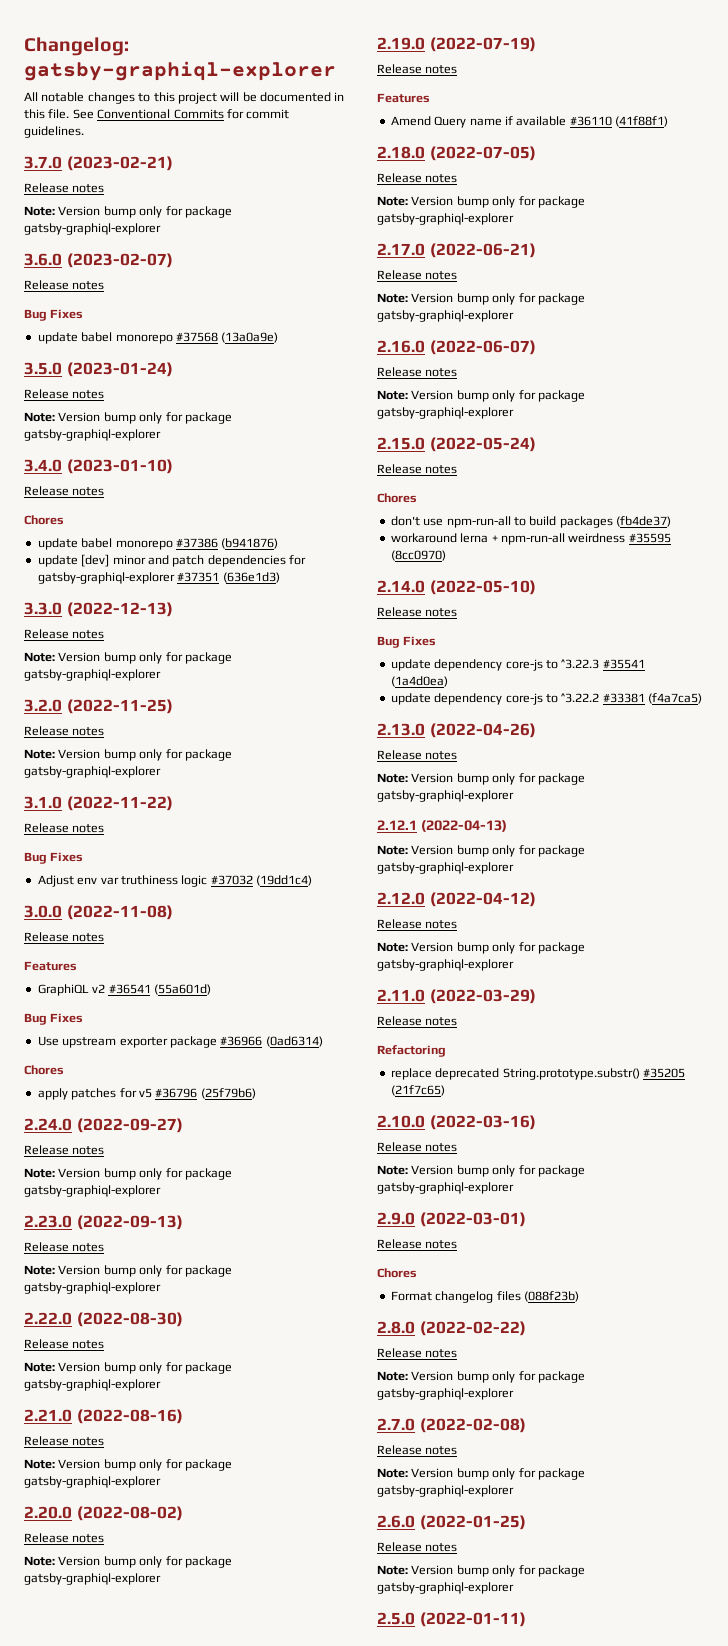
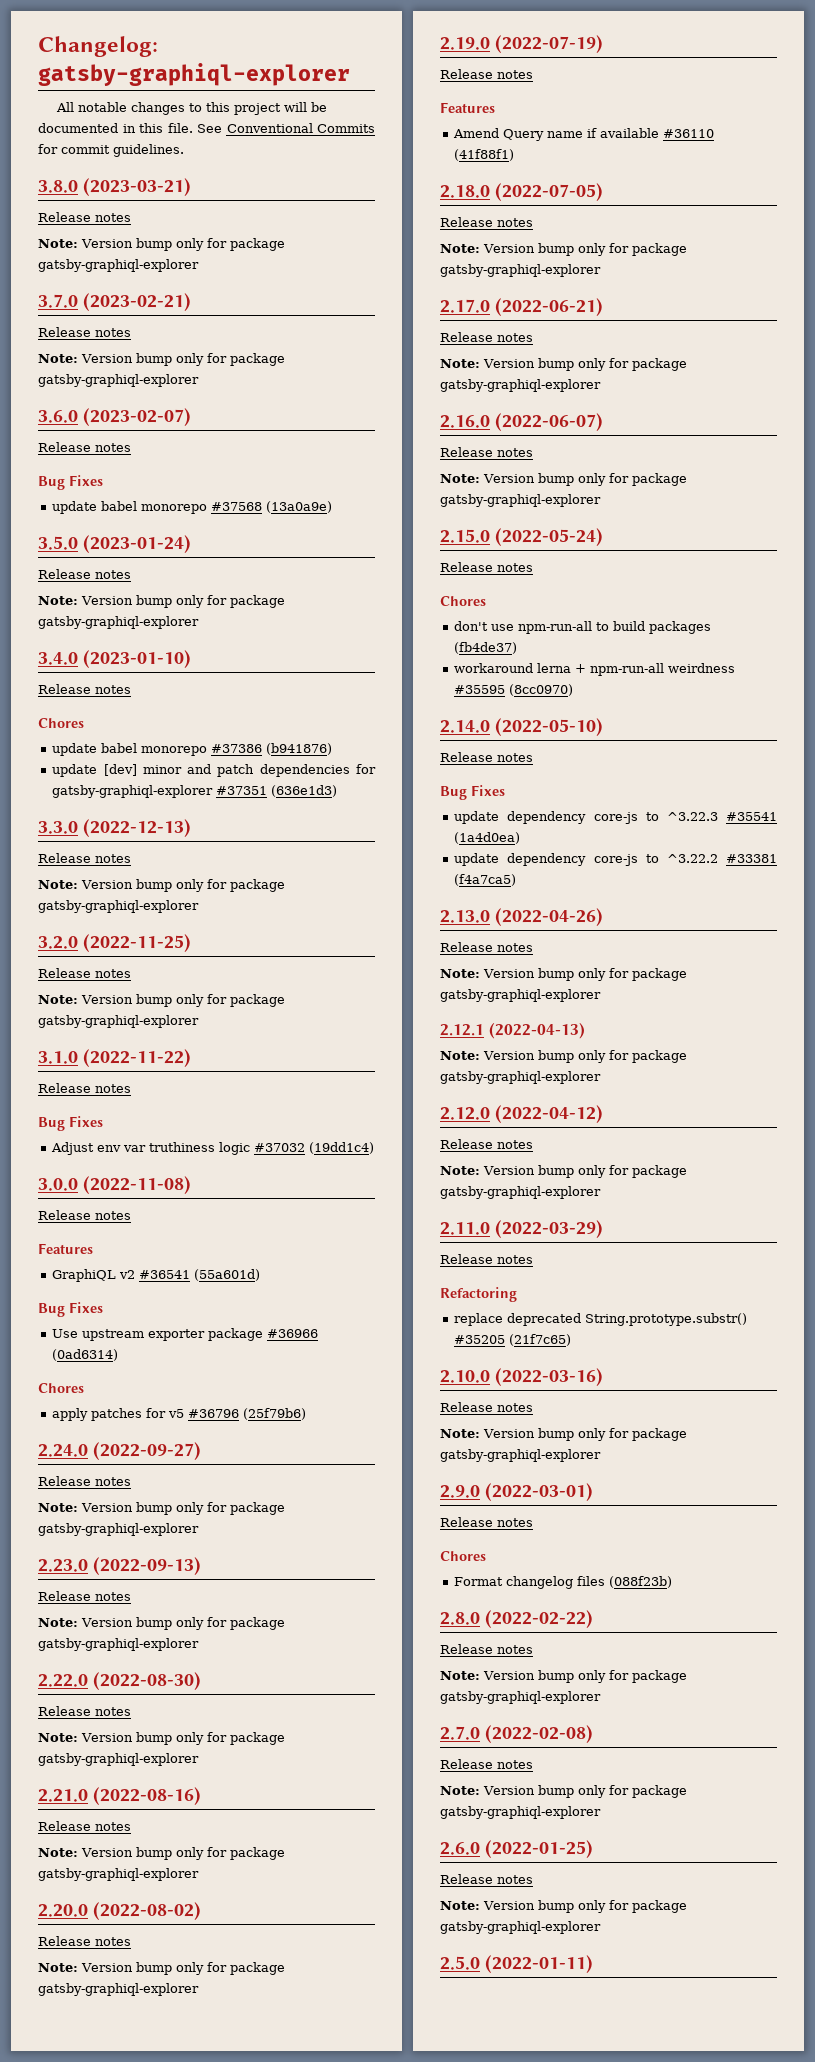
(84, 132) none -> [38,178,192,196] [38,212,131,222] [38,238,285,251] [38,259,199,272] // 3.8.0 (2023-03-21) // Release notes // Note: Version bump only for package gatsby-graphiql-explorer

